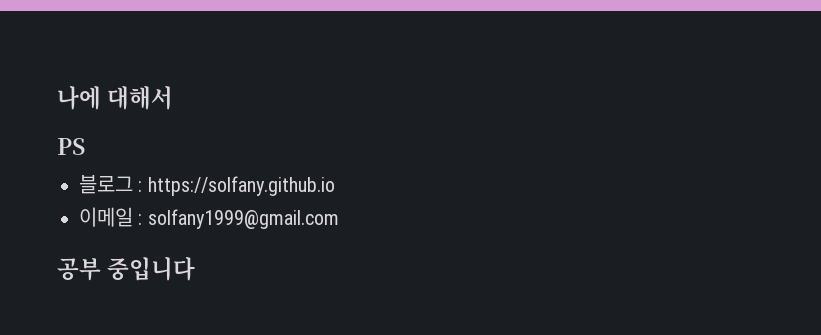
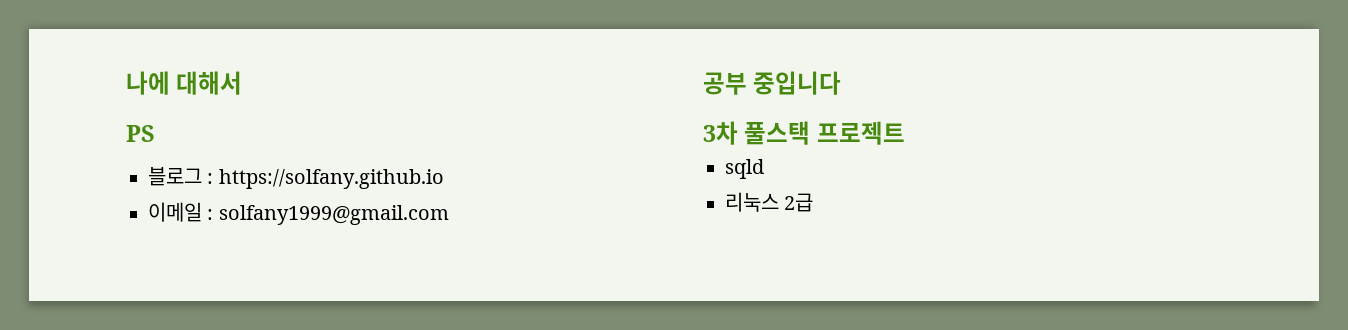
(196, 269) none -> [703,121,905,145] [725,159,764,179] [725,192,814,212] // 3차 풀스택 프로젝트 // sqld // 리눅스 2급

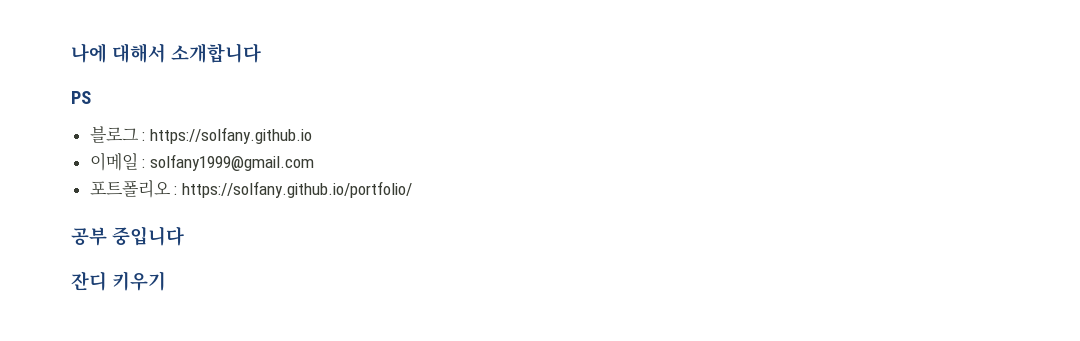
(243, 83) none -> [170,43,261,63] 소개합니다
(449, 215) none -> [89,180,412,198] // 포트폴리오 : https://solfany.github.io/portfolio/
[703,121,905,145] [725,159,764,179] [725,192,814,212] 3차 풀스택 프로젝트 // sqld // 리눅스 2급 -> [71,271,166,291] 잔디 키우기

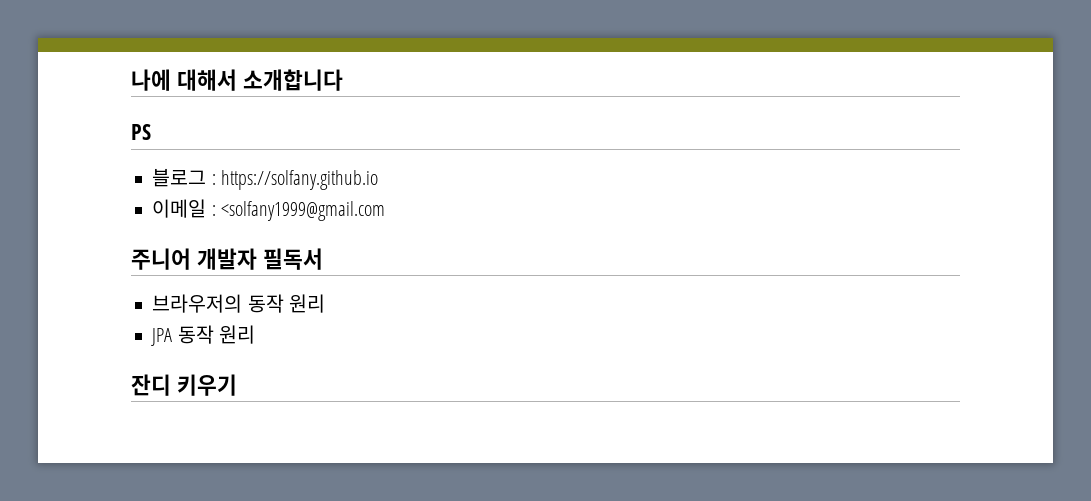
[149,154,314,171] [89,180,412,198] [71,226,184,246] solfany1999@gmail.com // 포트폴리오 : https://solfany.github.io/portfolio/ // 공부 중입니다 -> [220,201,385,221] [131,248,323,270] [152,294,325,313] [151,325,255,346] <solfany1999@gmail.com // 주니어 개발자 필독서 // 브라우저의 동작 원리 // JPA 동작 원리

